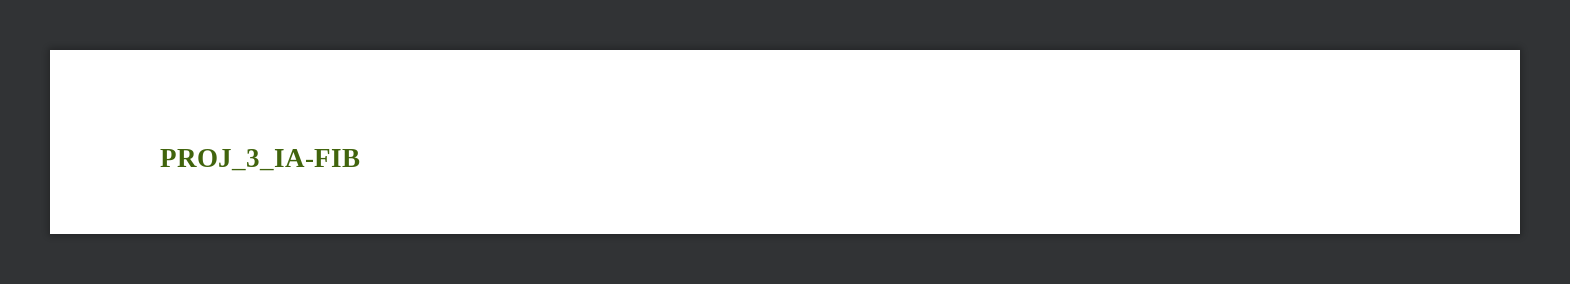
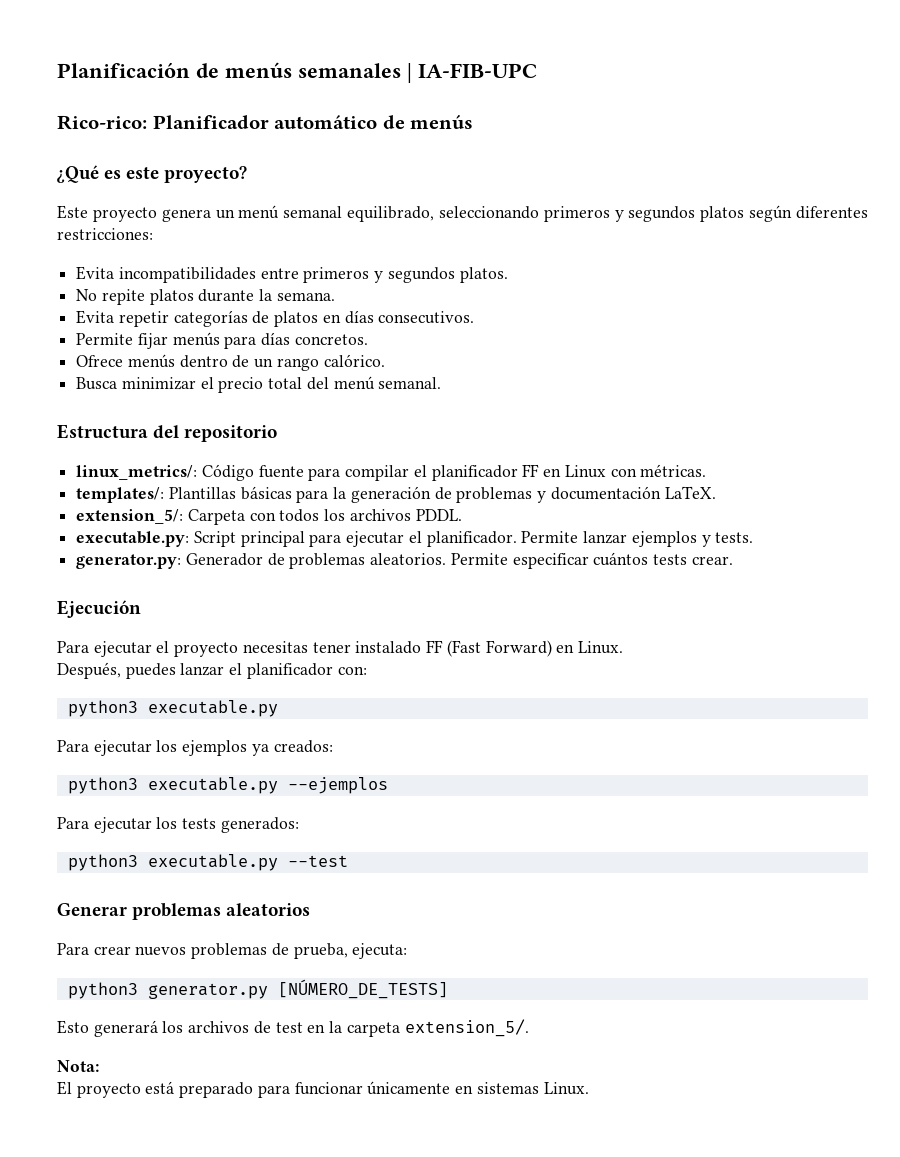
[160,149,360,171] PROJ_3_IA-FIB -> [57,62,538,83] [57,115,474,130] [57,165,248,183] [57,205,868,222] [57,228,153,240] [76,266,508,283] [76,289,335,305] [76,310,475,327] [76,332,368,349] [76,354,385,371] [76,376,442,393] [57,424,278,442] [76,464,707,481] [76,486,716,503] [76,509,462,525] [76,531,754,547] [76,552,733,569] [57,600,141,618] [57,640,623,657] [57,662,367,679] [67,700,278,717] [57,740,333,756] [67,777,388,794] [57,817,299,833] [67,854,348,871] [57,903,311,920] [57,943,408,959] [67,979,448,999] [57,1019,529,1037] [57,1060,99,1072] [57,1081,589,1098] Planificación de menús semanales | IA-FIB-UPC // Rico-rico: Planificador automático de menús // ¿Qué es este proyecto? // Este proyecto genera un menú semanal equilibrado, seleccionando primeros y segundos platos según diferentes restricciones: // Evita incompatibilidades entre primeros y segundos platos. // No repite platos durante la semana. // Evita repetir categorías de platos en días consecutivos. // Permite fijar menús para días concretos. // Ofrece menús dentro de un rango calórico. // Busca minimizar el precio total del menú semanal. // Estructura del repositorio // linux_metrics/: Código fuente para compilar el planificador FF en Linux con métricas. // templates/: Plantillas básicas para la generación de problemas y documentación LaTeX. // extension_5/: Carpeta con todos los archivos PDDL. // executable.py: Script principal para ejecutar el planificador. Permite lanzar ejemplos y tests. // generator.py: Generador de problemas aleatorios. Permite especificar cuántos tests crear. // Ejecución // Para ejecutar el proyecto necesitas tener instalado FF (Fast Forward) en Linux. // Después, puedes lanzar el planificador con: // python3 executable.py // Para ejecutar los ejemplos ya creados: // python3 executable.py --ejemplos // Para ejecutar los tests generados: // python3 executable.py --test // Generar problemas aleatorios // Para crear nuevos problemas de prueba, ejecuta: // python3 generator.py [NÚMERO_DE_TESTS] // Esto generará los archivos de test en la carpeta extension_5/. // Nota: // El proyecto está preparado para funcionar únicamente en sistemas Linux.

